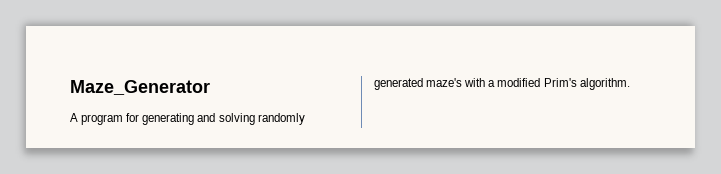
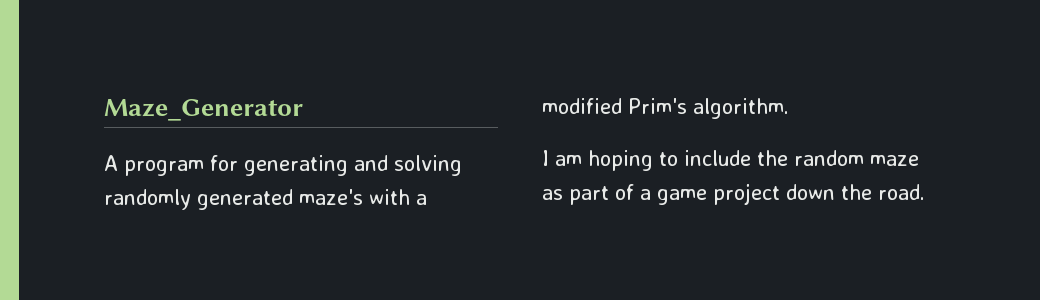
(630, 84) none -> [542,150,919,171] [542,183,925,205] // I am hoping to include the random maze as part of a game project down the road.

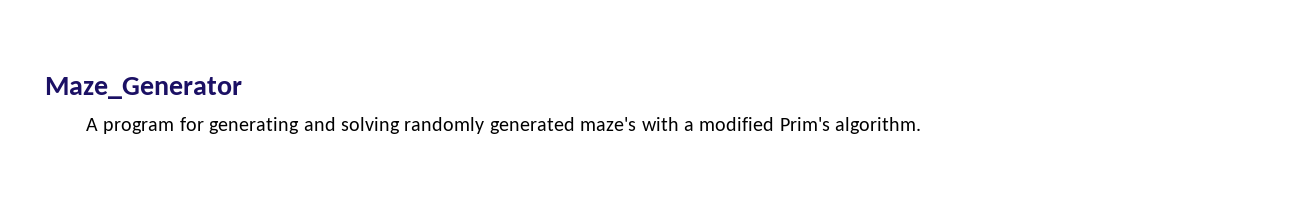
[542,150,919,171] [542,183,925,205] // I am hoping to include the random maze as part of a game project down the road. -> (922, 125) none

